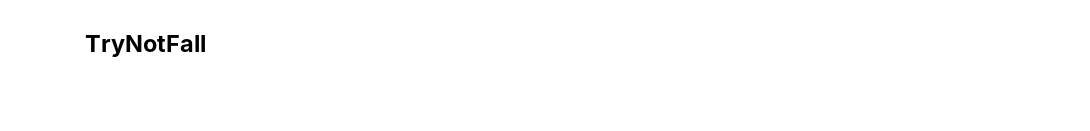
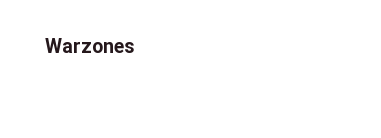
[85,35,206,57] TryNotFall -> [45,38,134,53] Warzones

